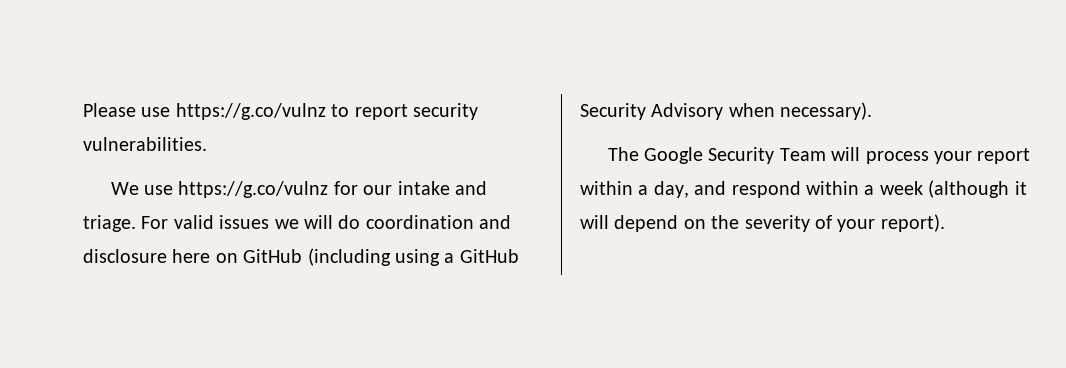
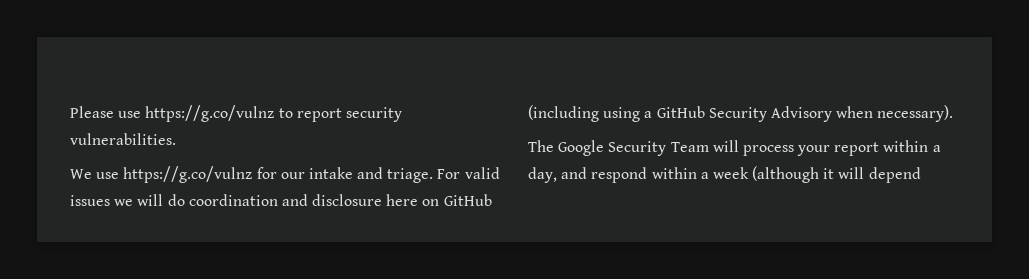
[683,214,945,232] on the severity of your report). -> (921, 175) none

